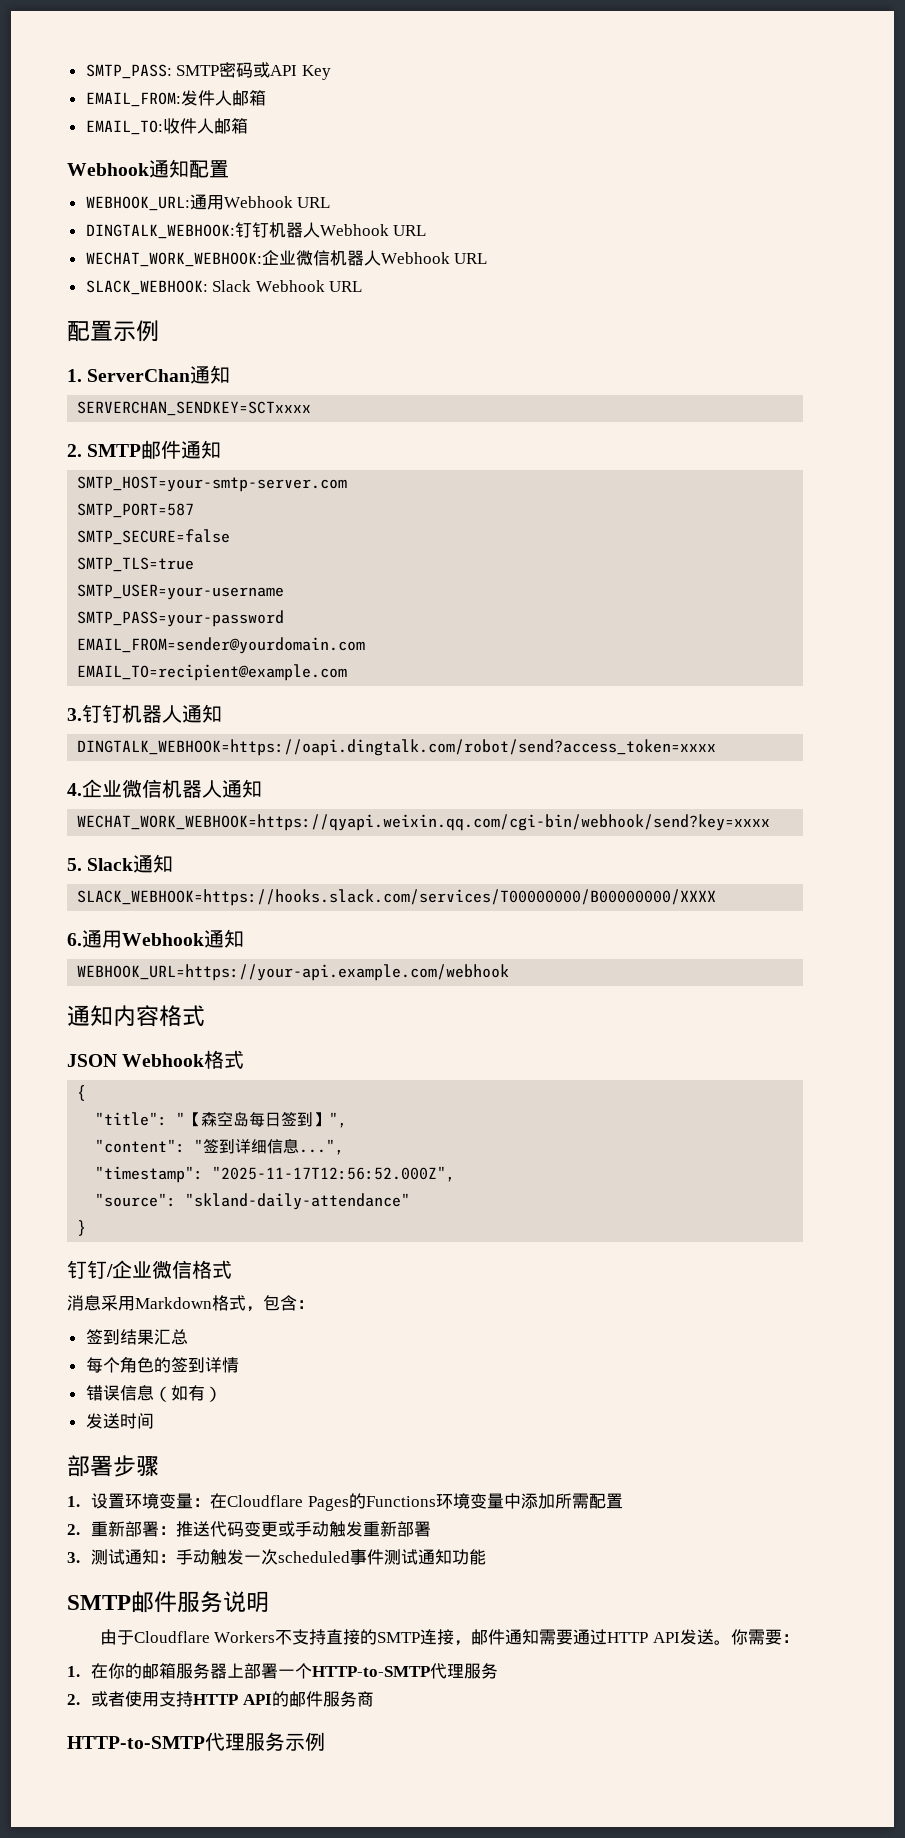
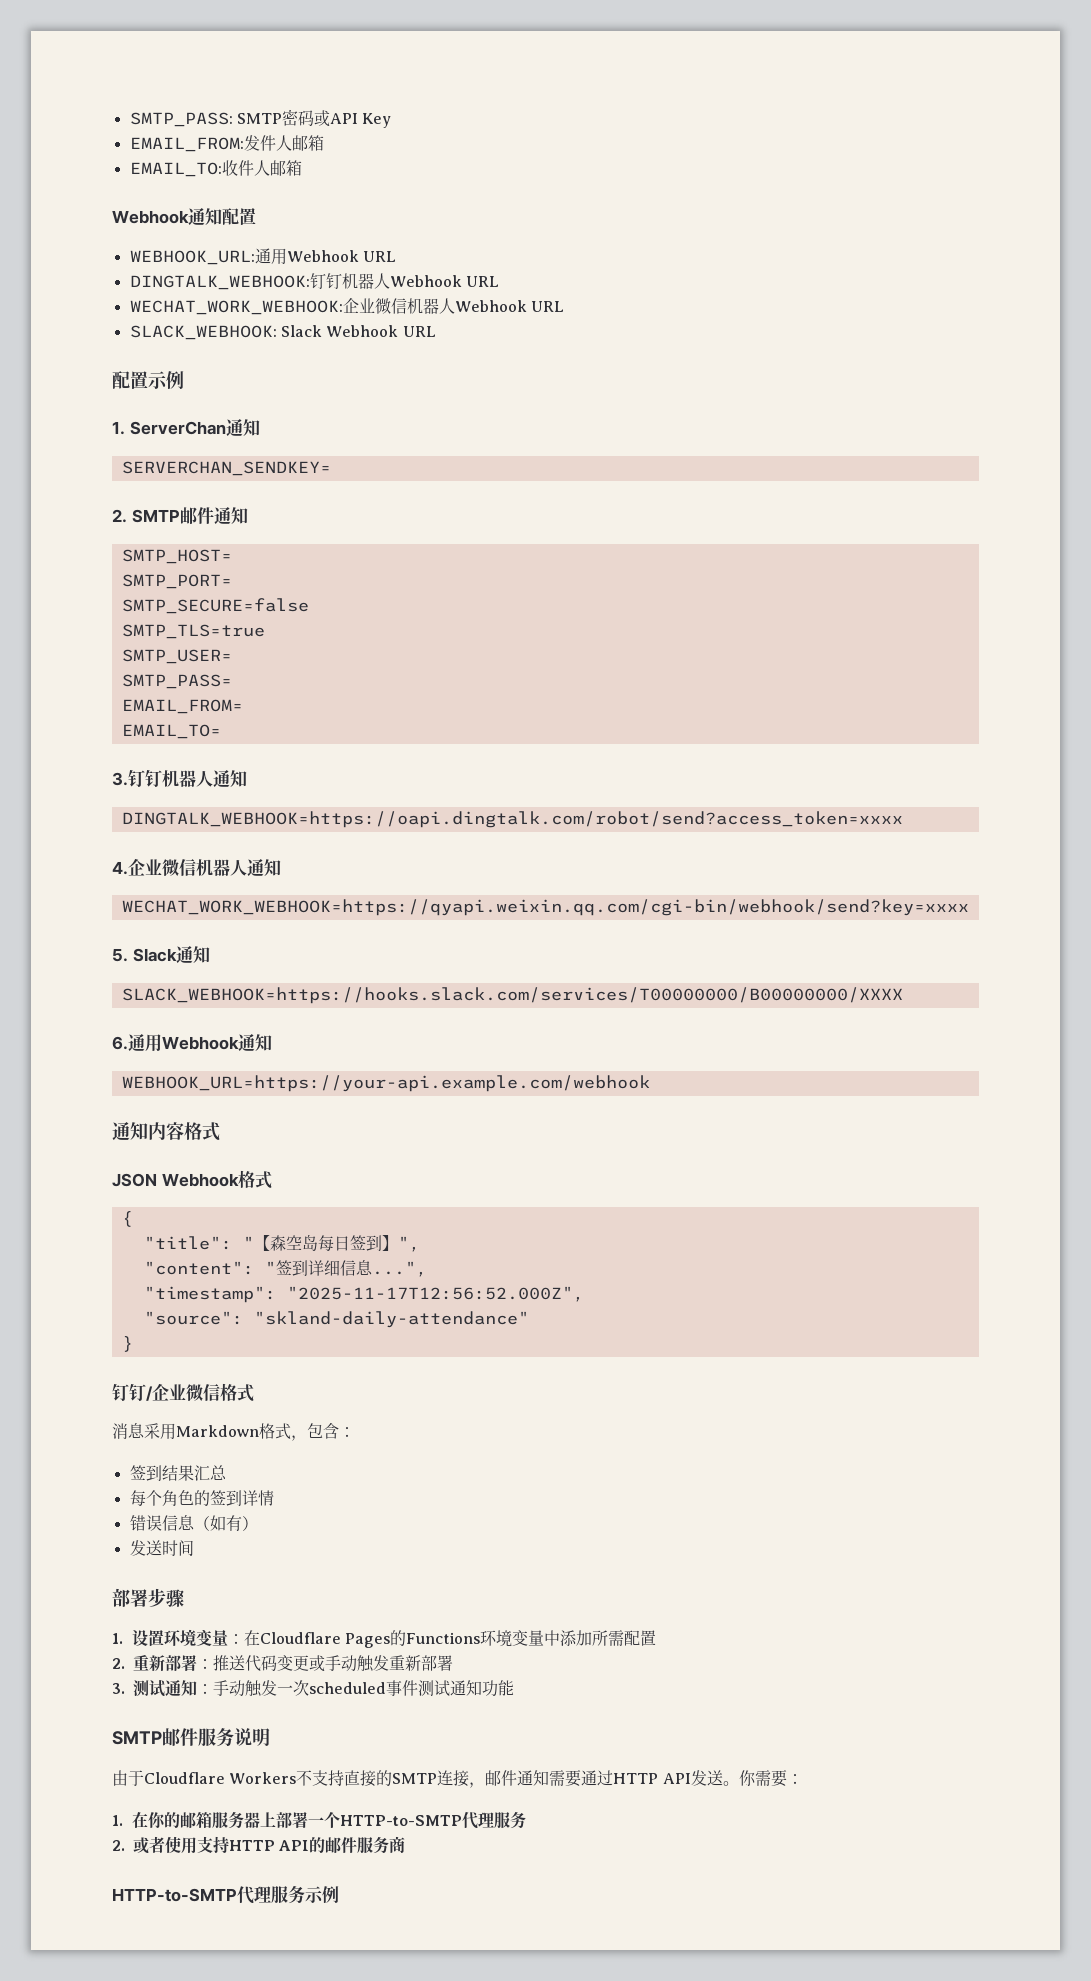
[77,401,312,416] SERVERCHAN_SENDKEY=SCTxxxx -> [121,461,331,476] SERVERCHAN_SENDKEY=
[77,476,348,492] [77,503,195,518] SMTP_HOST=your-smtp-server.com // SMTP_PORT=587 -> [121,549,232,564] [121,574,232,589] SMTP_HOST= // SMTP_PORT=
[77,584,285,600] [77,610,285,627] [77,637,366,654] [77,664,348,681] SMTP_USER=your-username // SMTP_PASS=your-password // EMAIL_FROM=sender@yourdomain.com // EMAIL_TO=recipient@example.com -> [121,649,232,664] [121,674,232,689] [121,699,243,714] [121,724,221,739] SMTP_USER= // SMTP_PASS= // EMAIL_FROM= // EMAIL_TO=

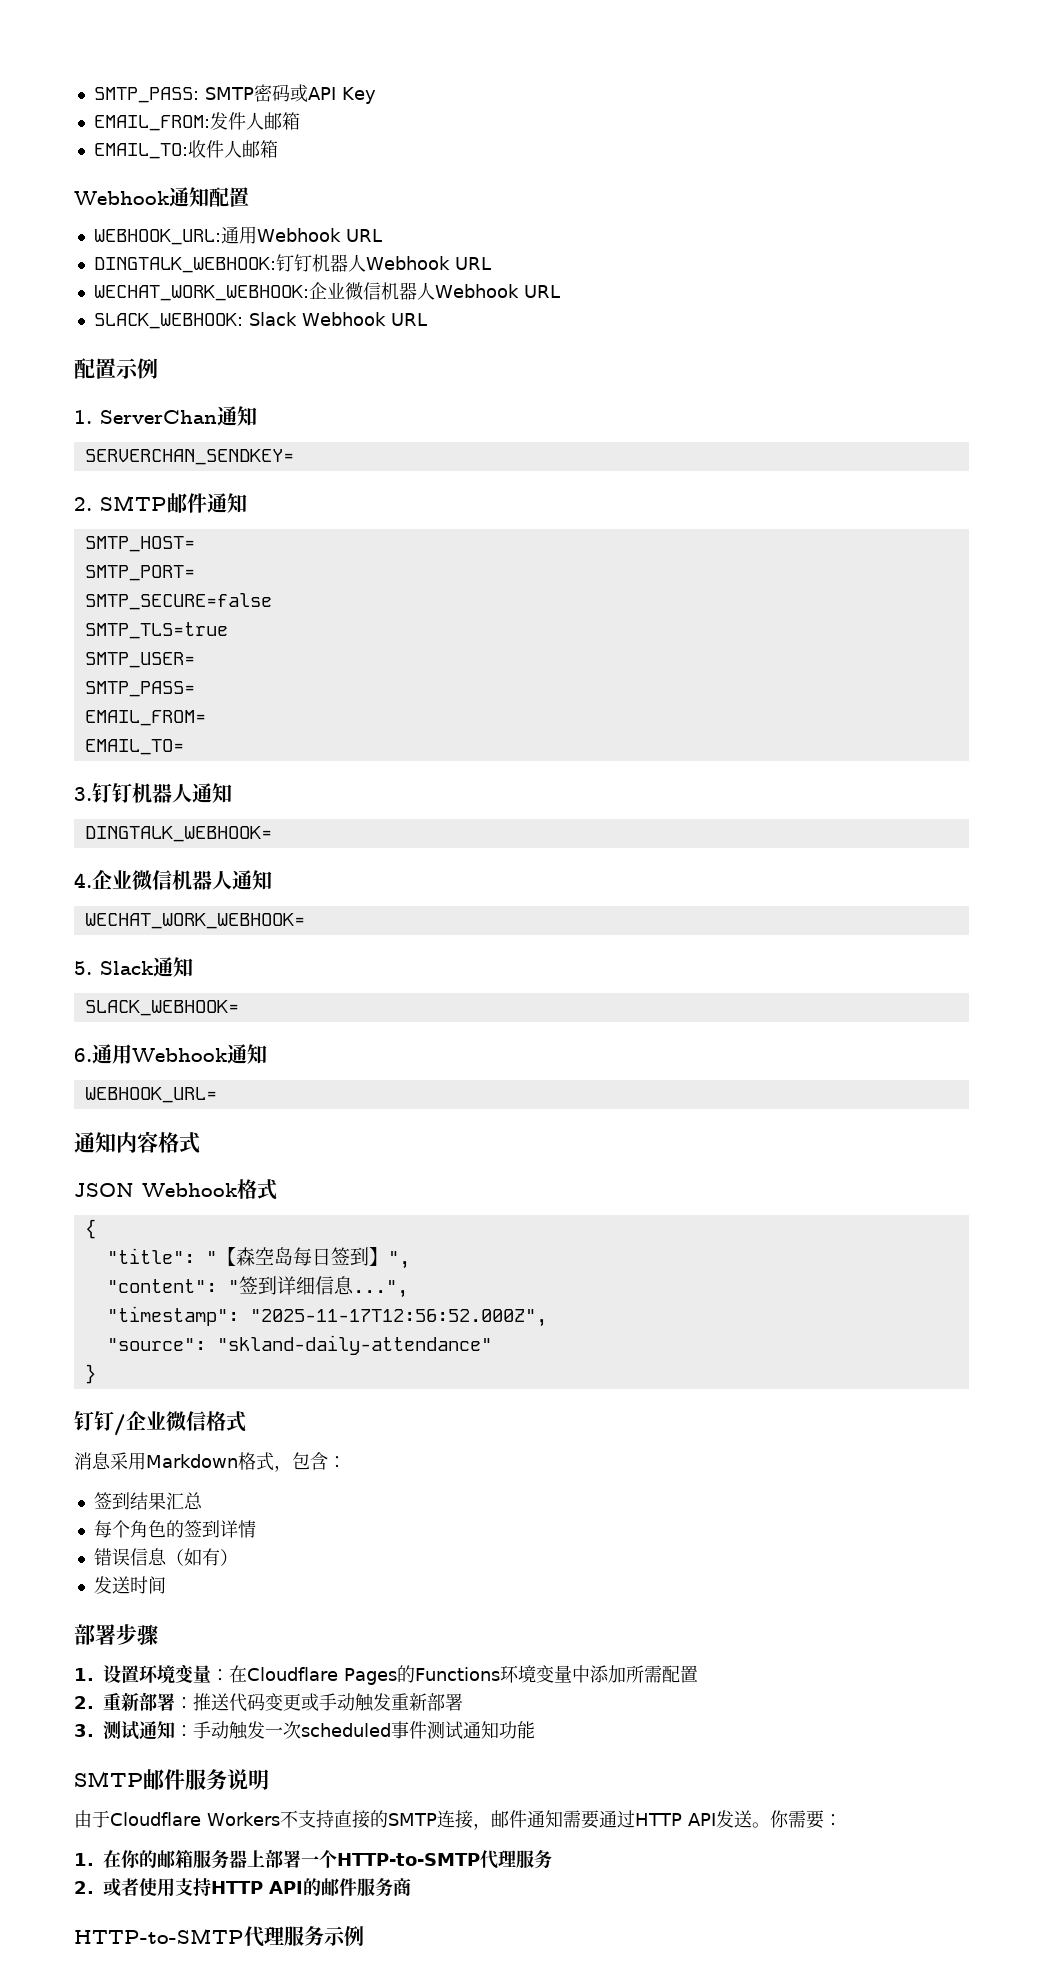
[121,811,903,828] DINGTALK_WEBHOOK=https://oapi.dingtalk.com/robot/send?access_token=xxxx -> [84,826,272,842] DINGTALK_WEBHOOK=
[121,899,969,916] WECHAT_WORK_WEBHOOK=https://qyapi.weixin.qq.com/cgi-bin/webhook/send?key=xxxx -> [84,913,305,929] WECHAT_WORK_WEBHOOK=
[121,987,903,1004] SLACK_WEBHOOK=https://hooks.slack.com/services/T00000000/B00000000/XXXX -> [84,1000,239,1016] SLACK_WEBHOOK=
[121,1075,650,1092] WEBHOOK_URL=https://your-api.example.com/webhook -> [84,1087,217,1103] WEBHOOK_URL=

